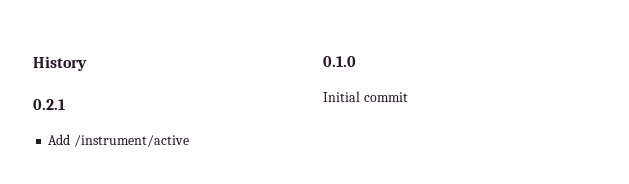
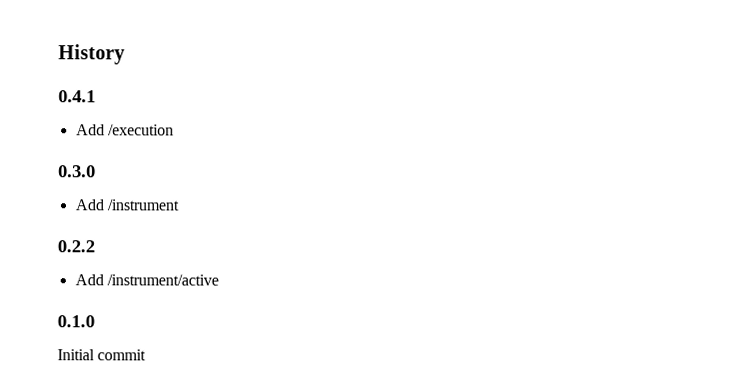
[33,99,65,110] 0.2.1 -> [58,90,96,103] [75,124,174,136] [58,165,96,178] [74,199,179,211] [57,240,95,253] 0.4.1 // Add /execution // 0.3.0 // Add /instrument // 0.2.2

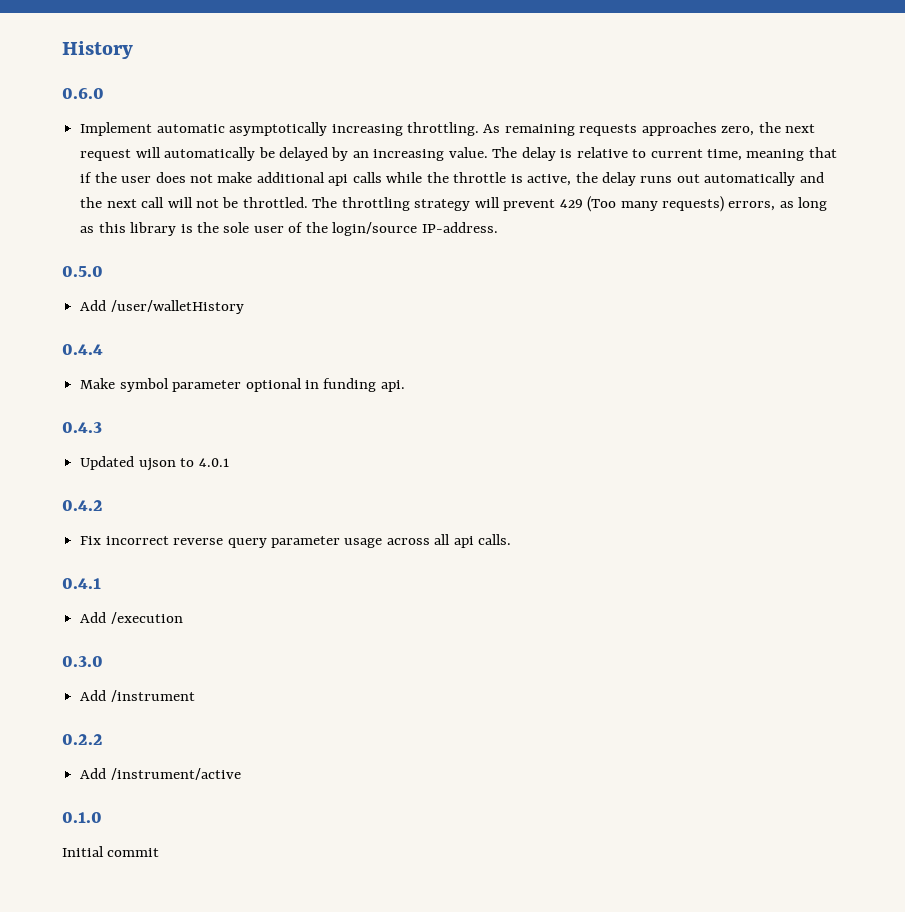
(125, 54) none -> [62,88,104,99] [80,122,816,136] [80,147,837,161] [80,172,824,186] [80,196,828,212] [80,222,498,236] [62,266,103,277] [80,300,244,314] [62,344,103,355] [80,378,405,392] [62,422,102,433] [80,456,229,471] [62,500,103,511] [80,534,512,548] // 0.6.0 // Implement automatic asymptotically increasing throttling. As remaining requests approaches zero, the next request will automatically be delayed by an increasing value. The delay is relative to current time, meaning that if the user does not make additional api calls while the throttle is active, the delay runs out automatically and the next call will not be throttled. The throttling strategy will prevent 429 (Too many requests) errors, as long as this library is the sole user of the login/source IP-address. // 0.5.0 // Add /user/walletHistory // 0.4.4 // Make symbol parameter optional in funding api. // 0.4.3 // Updated ujson to 4.0.1 // 0.4.2 // Fix incorrect reverse query parameter usage across all api calls.

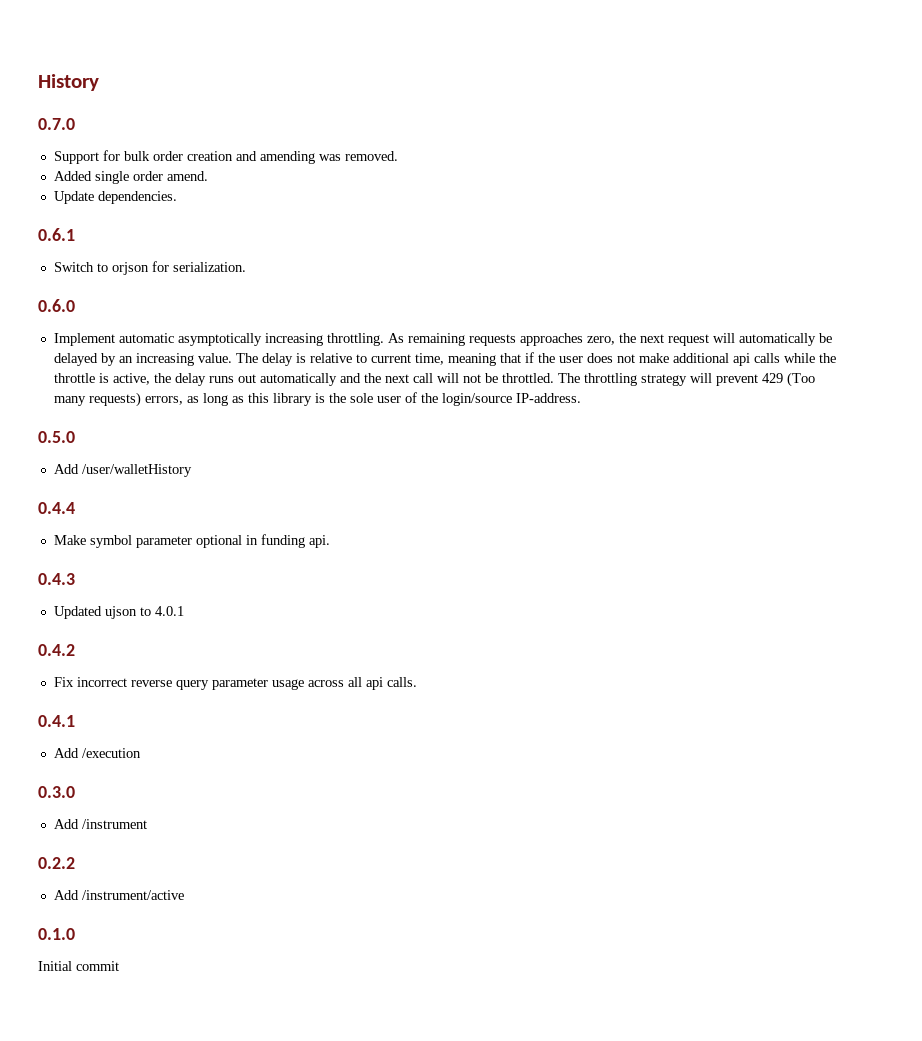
(133, 50) none -> [38,118,75,130] [53,150,398,164] [53,171,208,184] [53,191,177,204] [38,228,75,241] [53,261,246,275] // 0.7.0 // Support for bulk order creation and amending was removed. // Added single order amend. // Update dependencies. // 0.6.1 // Switch to orjson for serialization.

